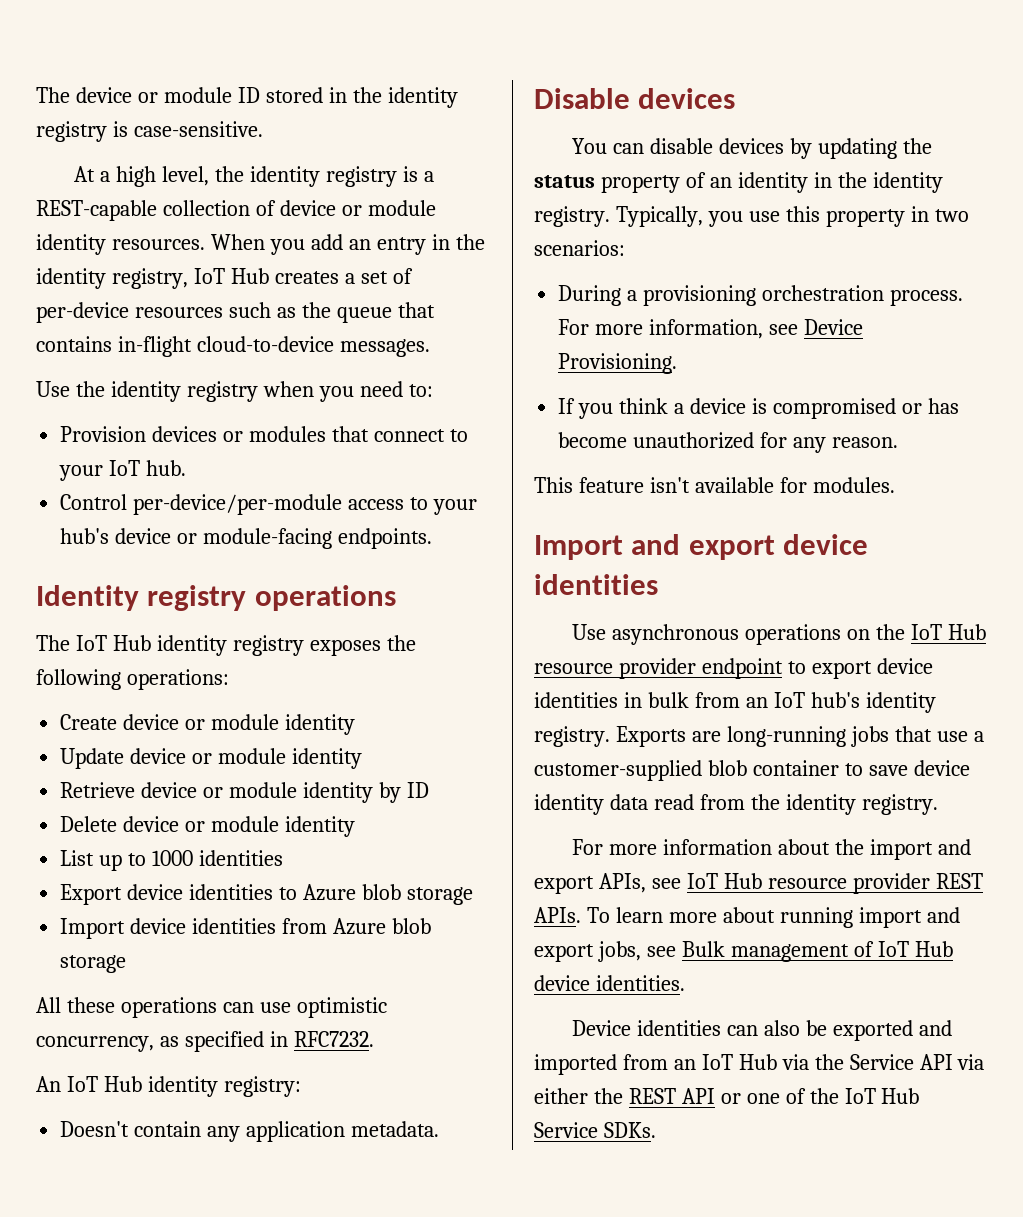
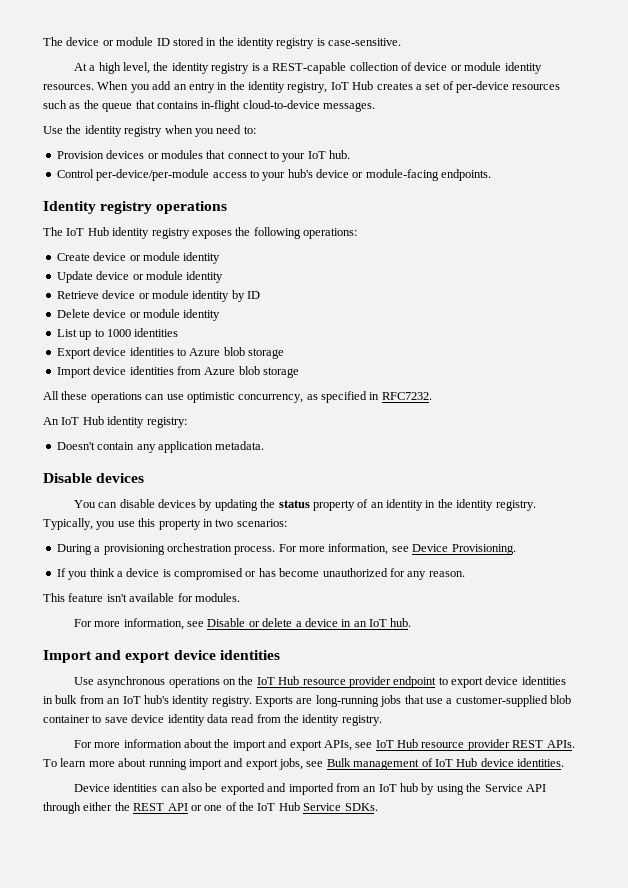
(895, 485) none -> [73,618,412,630] // For more information, see Disable or delete a device in an IoT hub.
[738,1054,809,1070] Hub via -> [400,783,464,795] hub by using
[957,1054,985,1070] via -> [43,802,81,814] through

